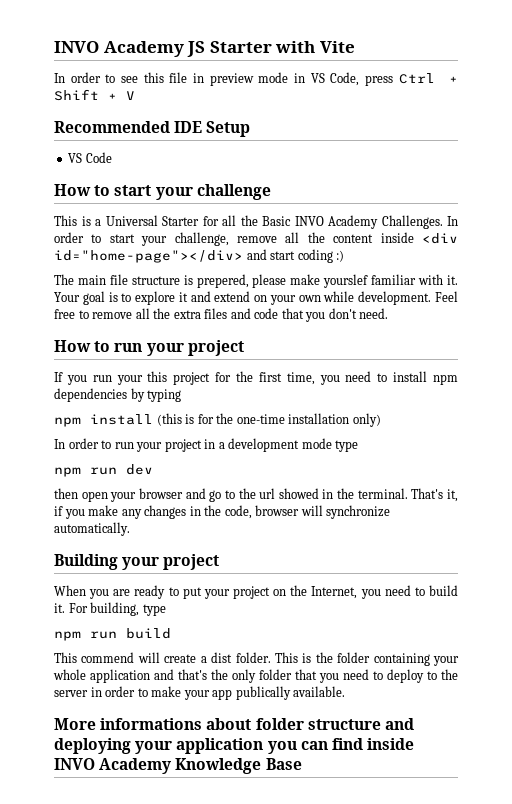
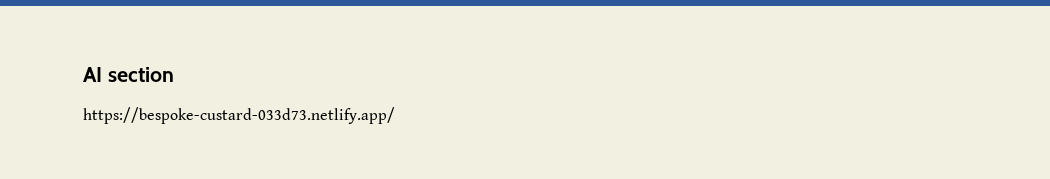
[54,41,355,57] [54,72,458,86] [54,89,135,101] [54,121,251,137] [68,152,112,163] [54,184,271,200] [54,215,458,229] [54,232,458,246] [54,249,345,263] [54,274,459,288] [54,291,459,305] [54,308,389,322] [54,340,244,356] [54,371,458,385] [54,388,182,402] [54,413,381,427] [54,438,359,452] [54,464,153,477] [54,488,459,502] [54,505,391,519] [54,522,130,536] [54,554,220,570] [54,585,459,599] [54,602,166,616] [54,628,171,641] [54,652,459,666] [53,669,458,683] [54,686,346,700] [54,718,414,730] [54,738,415,754] [54,758,302,774] INVO Academy JS Starter with Vite // In order to see this file in preview mode in VS Code, press Ctrl + Shift + V // Recommended IDE Setup // VS Code // How to start your challenge // This is a Universal Starter for all the Basic INVO Academy Challenges. In order to start your challenge, remove all the content inside <div id="home-page"></div> and start coding :) // The main file structure is prepered, please make yourslef familiar with it. Your goal is to explore it and extend on your own while development. Feel free to remove all the extra files and code that you don't need. // How to run your project // If you run your this project for the first time, you need to install npm dependencies by typing // npm install (this is for the one-time installation only) // In order to run your project in a development mode type // npm run dev // then open your browser and go to the url showed in the terminal. That's it, if you make any changes in the code, browser will synchronize automatically. // Building your project // When you are ready to put your project on the Internet, you need to build it. For building, type // npm run build // This commend will create a dist folder. This is the folder containing your whole application and that's the only folder that you need to deploy to the server in order to make your app publically available. // More informations about folder structure and deploying your application you can find inside INVO Academy Knowledge Base -> [83,67,174,82] [83,107,395,124] AI section // https://bespoke-custard-033d73.netlify.app/

